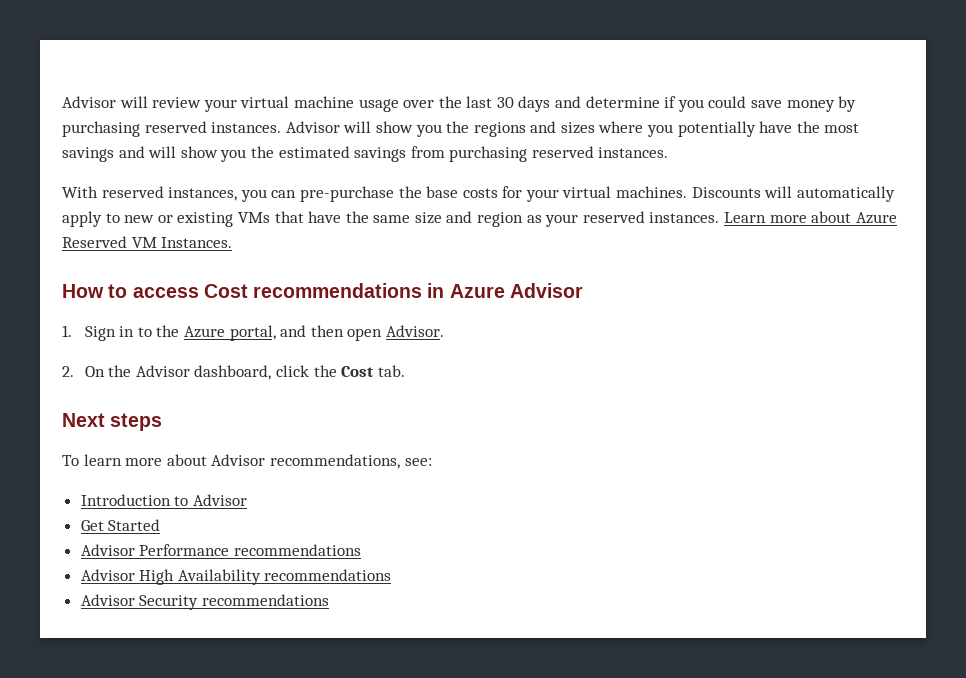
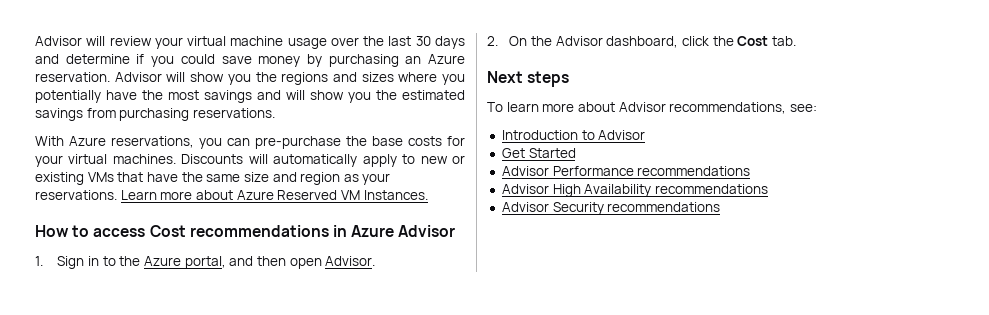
[144,121,282,133] reserved instances. -> [405,54,465,64] [35,72,110,82] an Azure reservation.
[531,146,669,158] reserved instances. -> [192,108,275,118] reservations.
[101,186,238,201] reserved instances, -> [69,136,194,148] Azure reservations,
[582,211,720,223] reserved instances. -> [35,190,117,200] reservations.

